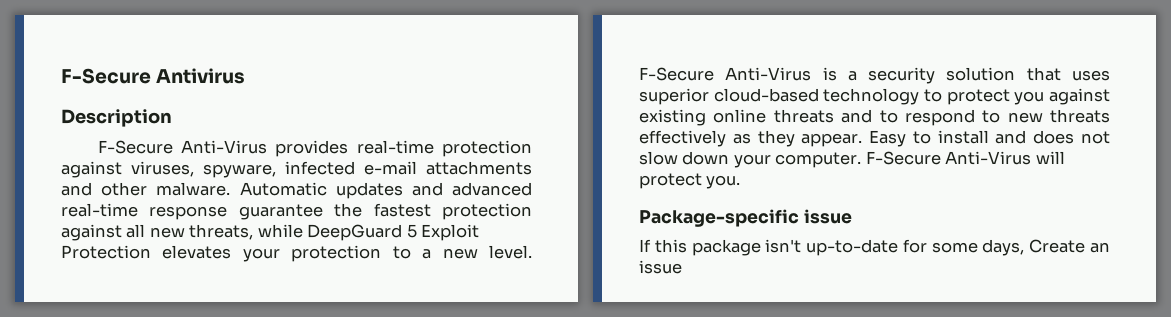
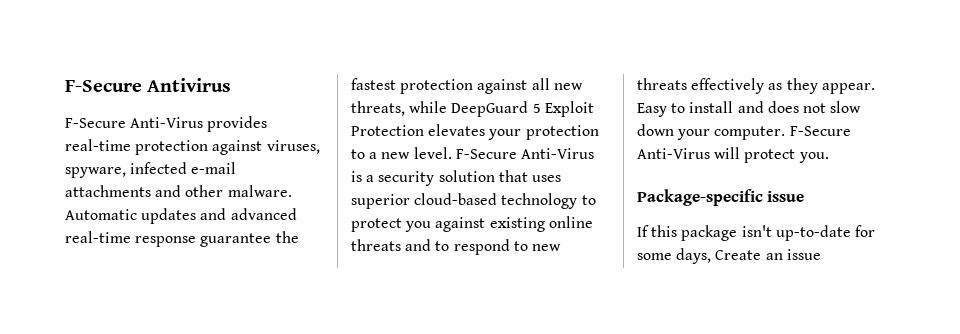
[61,109,172,127] // Description -> (232, 85) none

